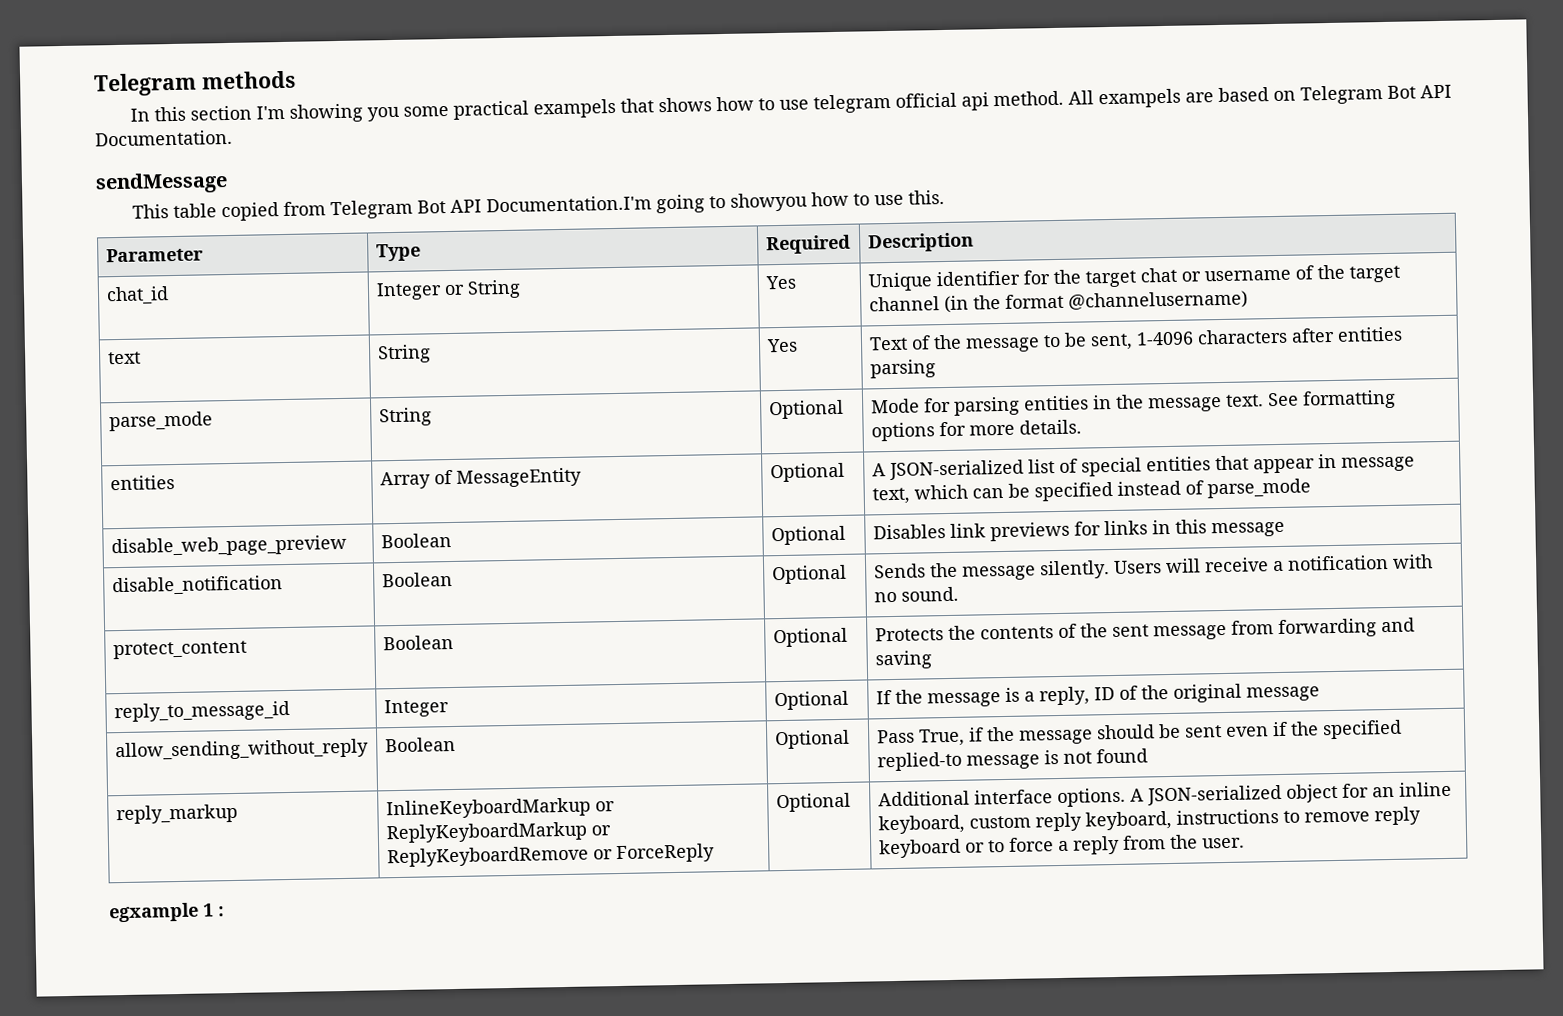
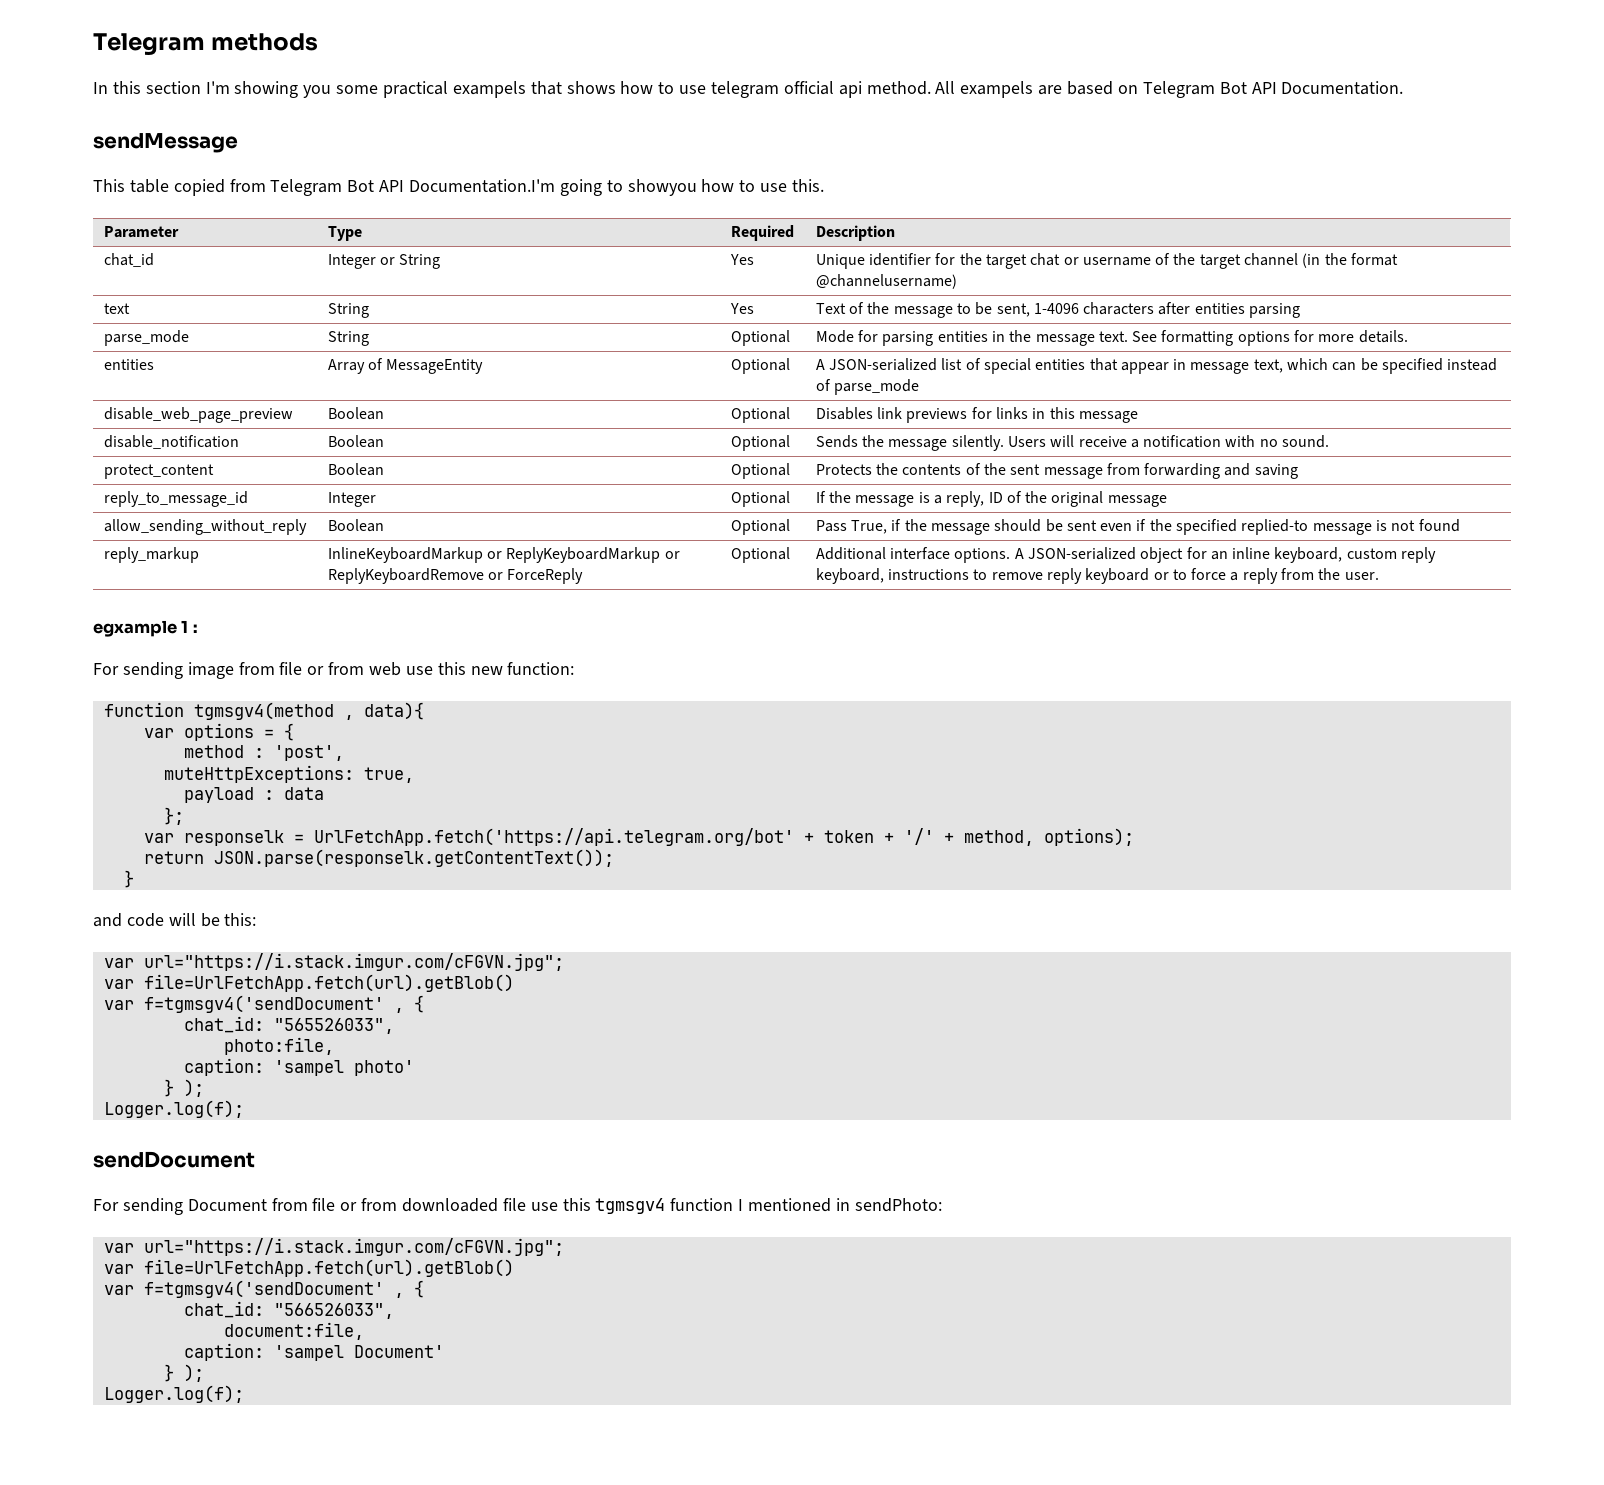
(224, 911) none -> [93,662,575,679] [103,702,424,720] [143,723,294,741] [183,745,344,761] [163,765,414,783] [183,787,324,803] [163,807,184,825] [143,828,1134,846] [143,849,614,867] [123,870,134,888] [93,913,257,927] [103,953,564,971] [103,974,514,992] [103,995,424,1013] [183,1016,394,1034] [223,1037,334,1055] [183,1058,414,1076] [163,1079,204,1097] [103,1100,244,1118] [93,1151,255,1168] [93,1198,942,1215] [103,1238,564,1256] [103,1259,514,1277] [103,1280,424,1298] [183,1301,394,1319] [223,1322,364,1340] [183,1343,444,1361] [163,1364,204,1382] [103,1385,244,1403] // For sending image from file or from web use this new function: // function tgmsgv4(method , data){ // var options = { // method : 'post', // muteHttpExceptions: true, // payload : data // }; // var responselk = UrlFetchApp.fetch('https://api.telegram.org/bot' + token + '/' + method, options); // return JSON.parse(responselk.getContentText()); // } // and code will be this: // var url="https://i.stack.imgur.com/cFGVN.jpg"; // var file=UrlFetchApp.fetch(url).getBlob() // var f=tgmsgv4('sendDocument' , { // chat_id: "565526033", // photo:file, // caption: 'sampel photo' // } ); // Logger.log(f); // sendDocument // For sending Document from file or from downloaded file use this tgmsgv4 function I mentioned in sendPhoto: // var url="https://i.stack.imgur.com/cFGVN.jpg"; // var file=UrlFetchApp.fetch(url).getBlob() // var f=tgmsgv4('sendDocument' , { // chat_id: "566526033", // document:file, // caption: 'sampel Document' // } ); // Logger.log(f);

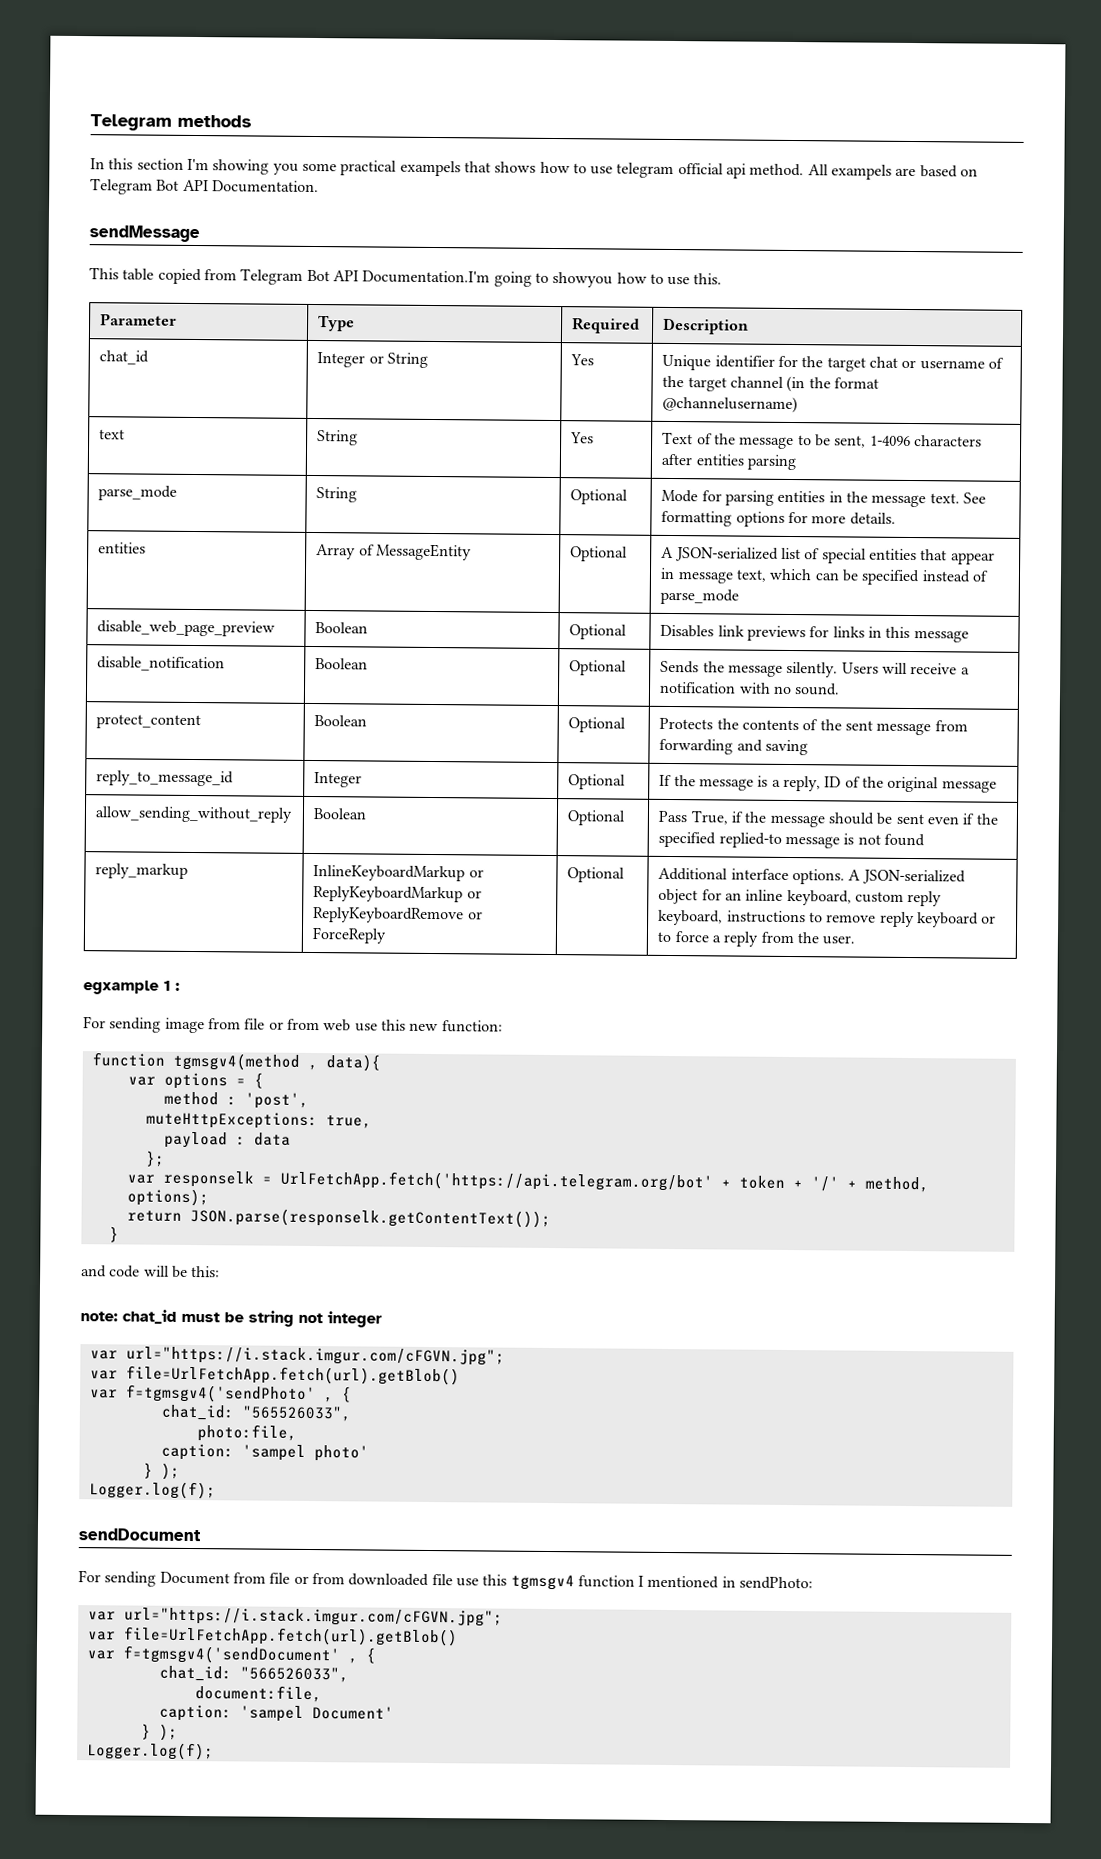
[103,953,564,971] [103,974,514,992] [103,995,384,1013] // var url="https://i.stack.imgur.com/cFGVN.jpg"; // var file=UrlFetchApp.fetch(url).getBlob() // var f=tgmsgv4('sendDocument' -> [80,1309,382,1328] [89,1346,505,1366] [89,1365,460,1386] [89,1384,316,1404] // note: chat_id must be string not integer // var url="https://i.stack.imgur.com/cFGVN.jpg"; // var file=UrlFetchApp.fetch(url).getBlob() // var f=tgmsgv4('sendPhoto'

